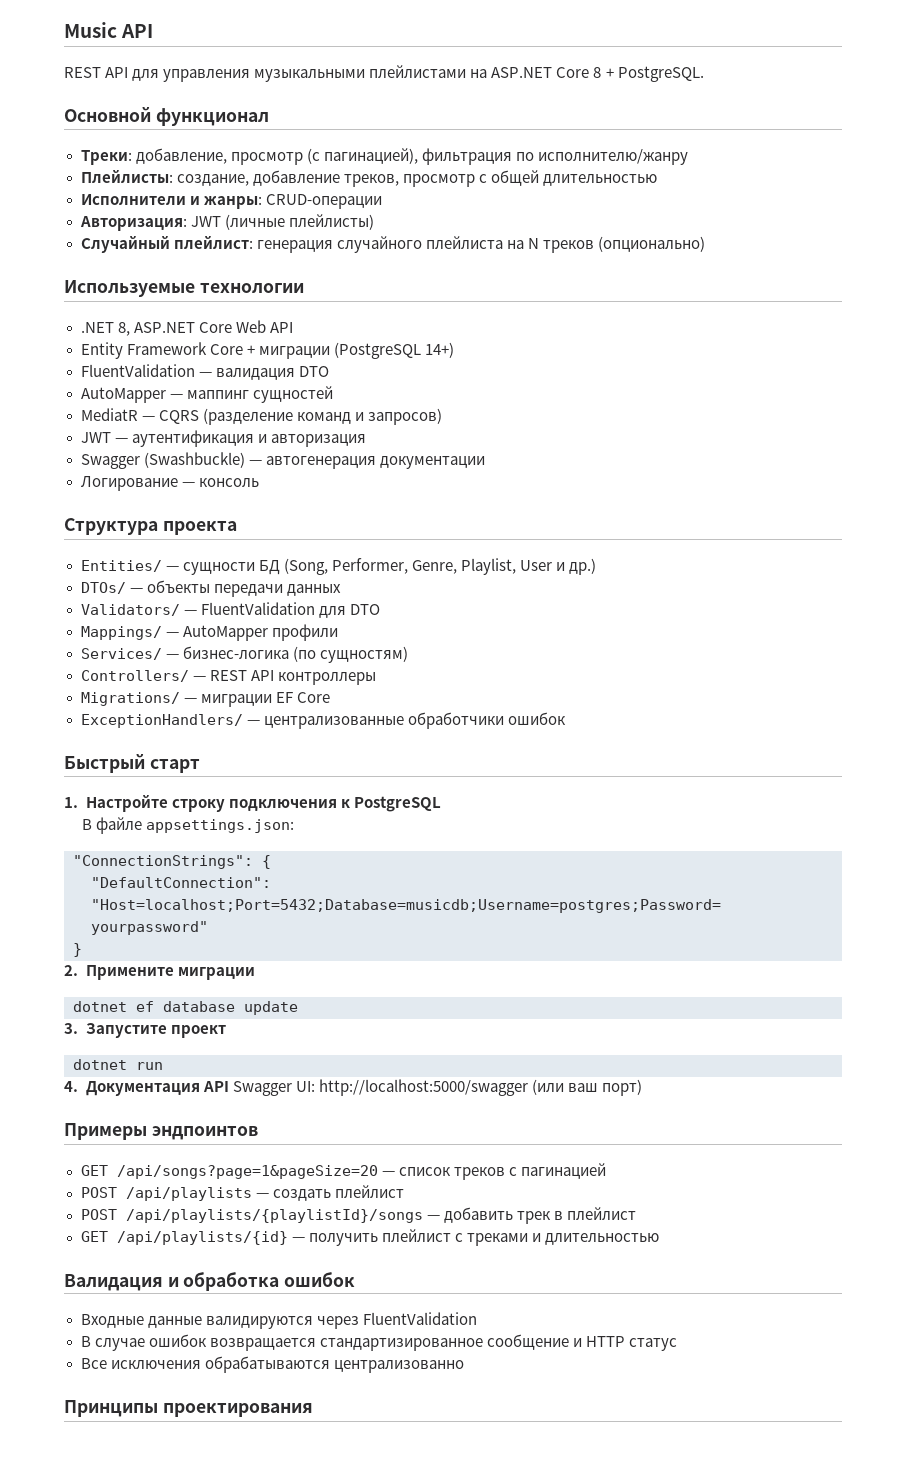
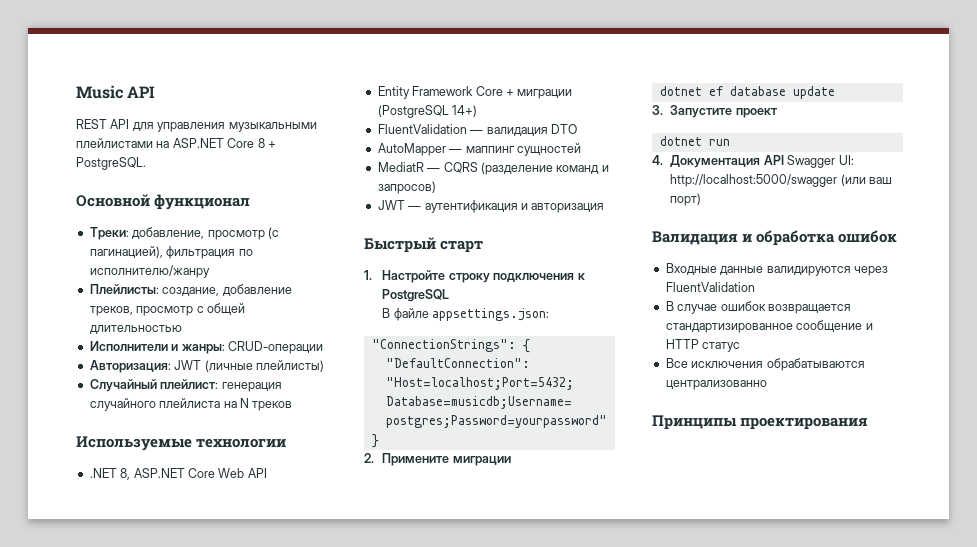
[597,236,705,252] (опционально) -> (293, 406) none
[80,452,485,469] [80,476,259,491] [64,518,237,535] [80,558,597,575] [80,580,341,597] [80,602,380,618] [80,624,338,641] [80,646,408,663] [80,670,376,685] [80,692,330,707] [80,712,566,729] // Swagger (Swashbuckle) — автогенерация документации // Логирование — консоль // Структура проекта // Entities/ — сущности БД (Song, Performer, Genre, Playlist, User и др.) // DTOs/ — объекты передачи данных // Validators/ — FluentValidation для DTO // Mappings/ — AutoMapper профили // Services/ — бизнес-логика (по сущностям) // Controllers/ — REST API контроллеры // Migrations/ — миграции EF Core // ExceptionHandlers/ — централизованные обработчики ошибок -> (605, 208) none
[64,1123,258,1140] [80,1163,606,1180] [80,1185,404,1201] [80,1207,636,1224] [80,1229,659,1246] // Примеры эндпоинтов // GET /api/songs?page=1&pageSize=20 — список треков с пагинацией // POST /api/playlists — создать плейлист // POST /api/playlists/{playlistId}/songs — добавить трек в плейлист // GET /api/playlists/{id} — получить плейлист с треками и длительностью -> (702, 199) none

